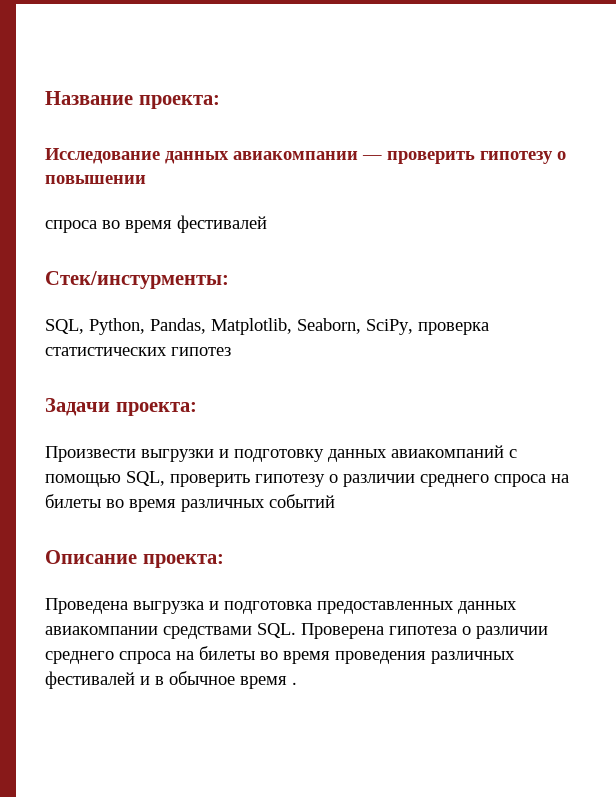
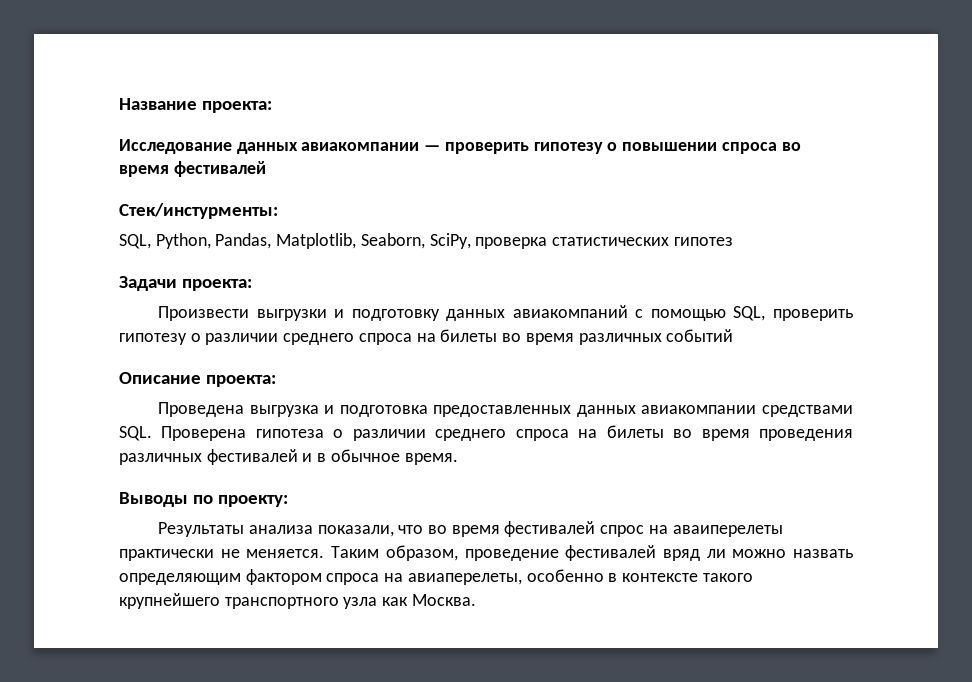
(146, 179) // -> (718, 146) none
[240,676,297,689] время . -> [404,453,458,465] [119,492,288,507] [158,521,783,537] [119,545,854,561] [119,569,753,585] [119,593,476,609] время. // Выводы по проекту: // Результаты анализа показали, что во время фестивалей спрос на аваиперелеты практически не меняется. Таким образом, проведение фестивалей вряд ли можно назвать определяющим фактором спроса на авиаперелеты, особенно в контексте такого крупнейшего транспортного узла как Москва.

